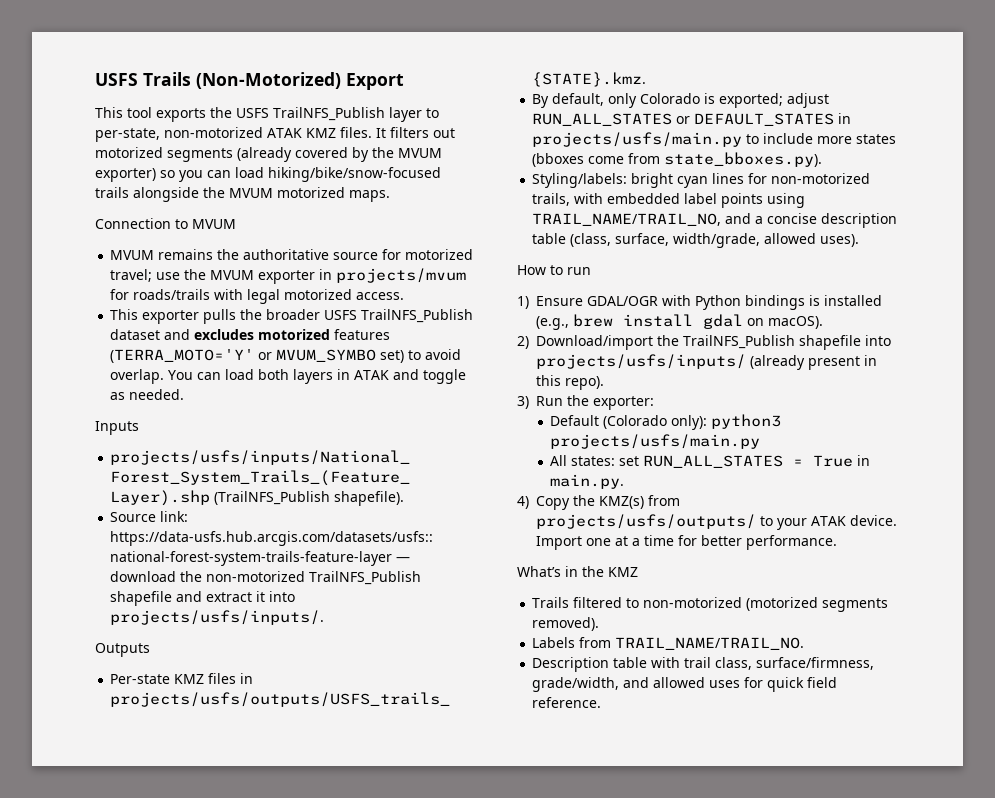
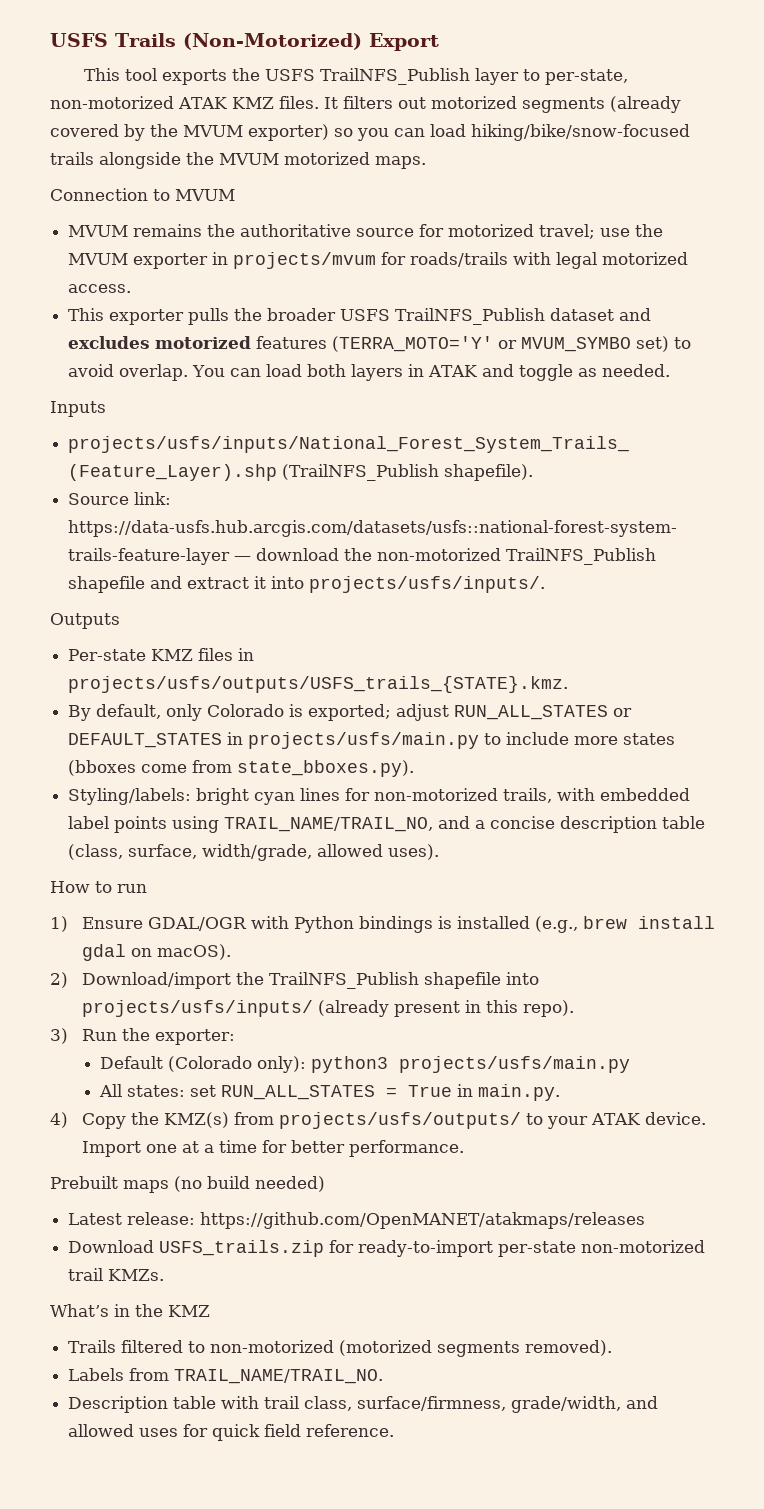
(837, 542) none -> [50,1176,325,1193] [68,1212,646,1229] [68,1240,706,1257] [68,1268,165,1281] // Prebuilt maps (no build needed) // Latest release: https://github.com/OpenMANET/atakmaps/releases // Download USFS_trails.zip for ready-to-import per-state non-motorized trail KMZs.

